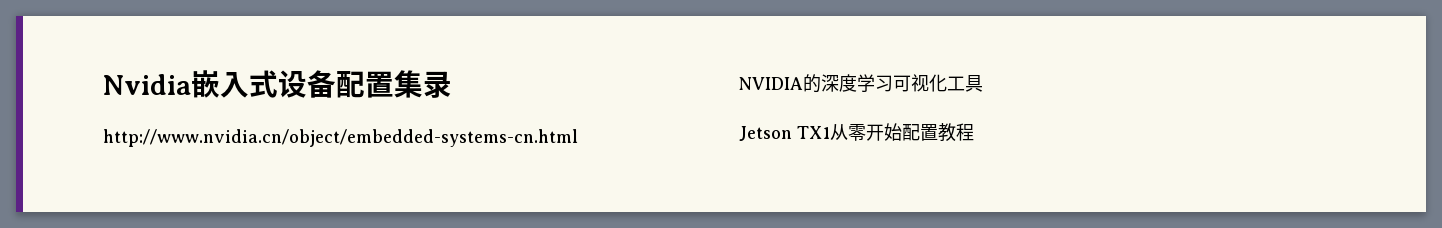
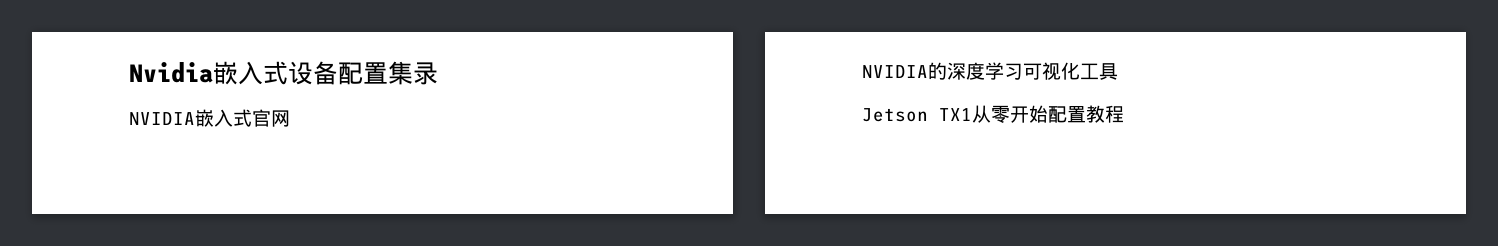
[103,129,578,147] http://www.nvidia.cn/object/embedded-systems-cn.html -> [129,109,290,127] NVIDIA嵌入式官网

